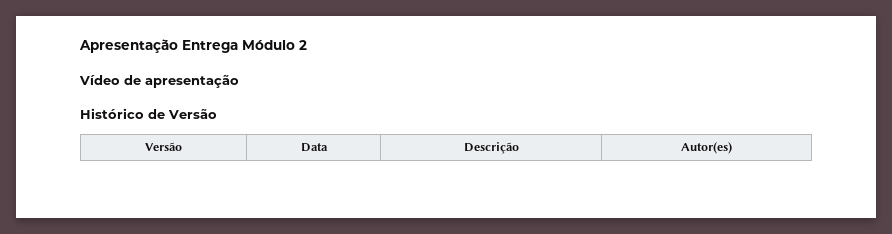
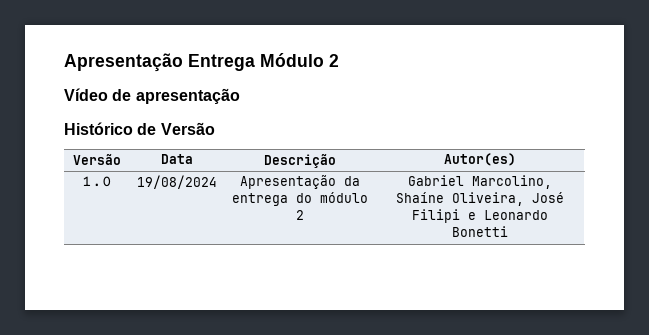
(732, 148) none -> [81,176,112,187] [136,175,217,189] [240,175,360,189] [232,192,368,206] [296,210,304,220] [408,175,552,189] [396,192,564,206] [412,209,548,223] [452,226,508,237] // 1.0 | 19/08/2024 | Apresentação da entrega do módulo 2 | Gabriel Marcolino, Shaíne Oliveira, José Filipi e Leonardo Bonetti

